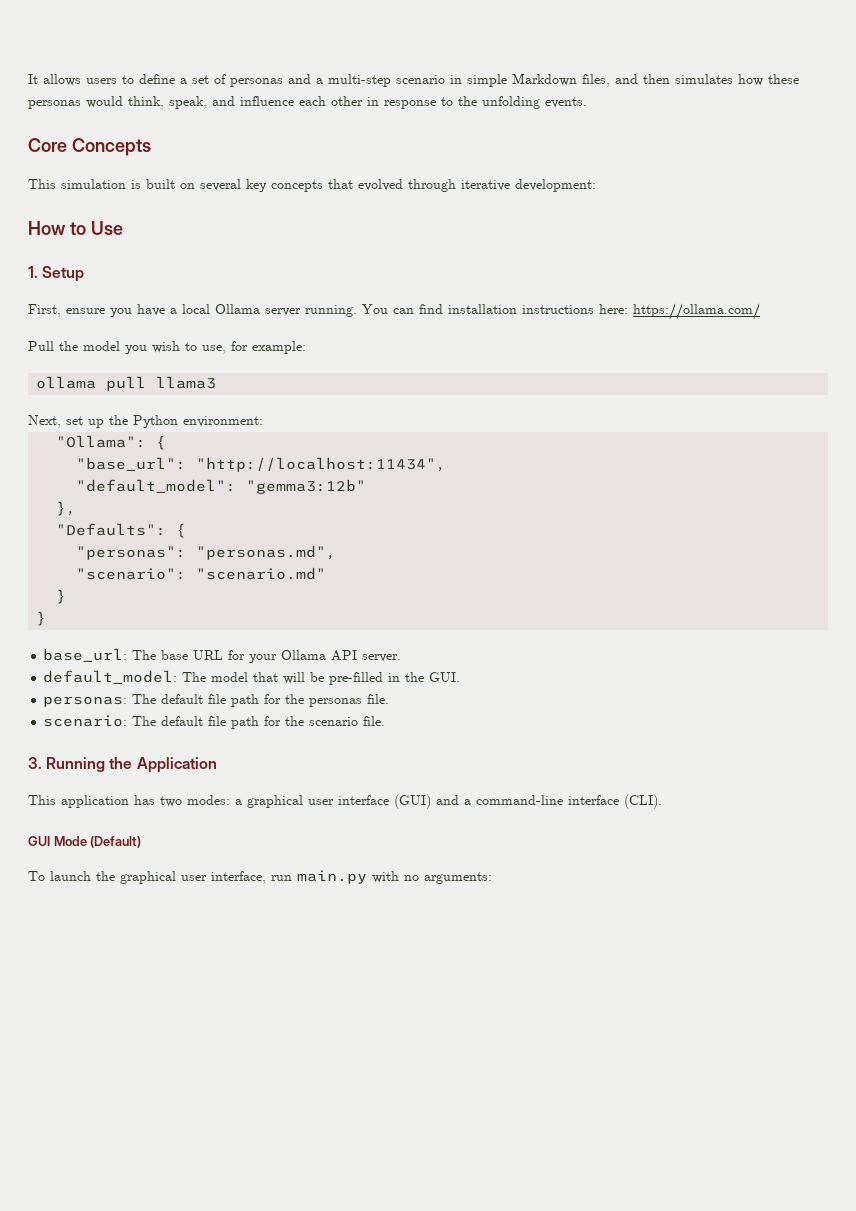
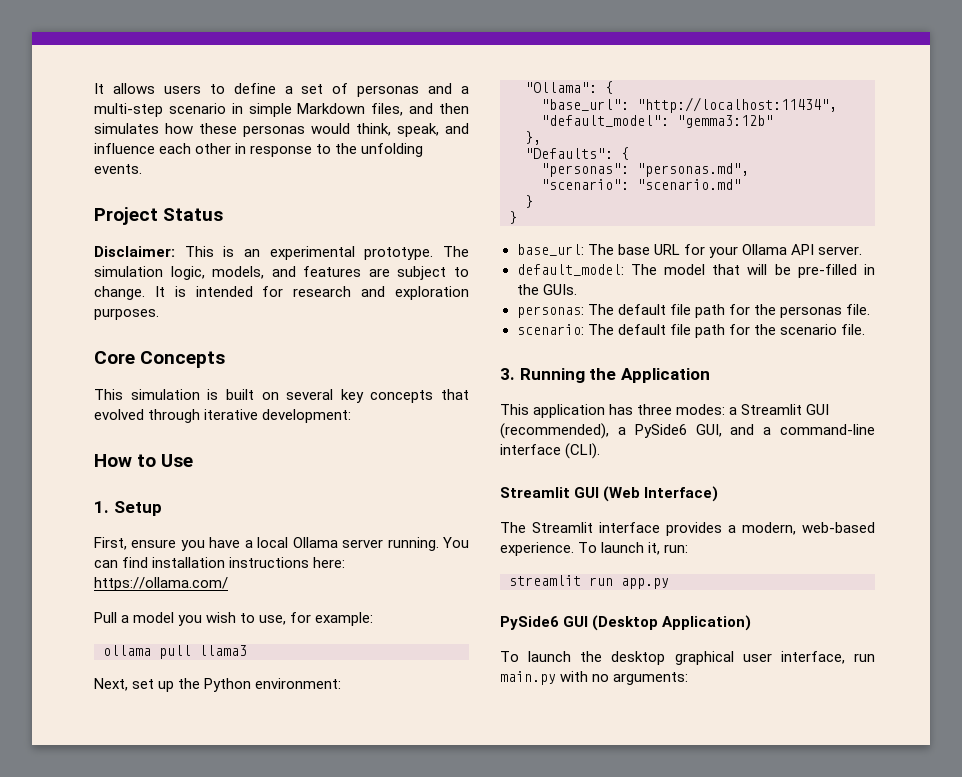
(587, 102) none -> [94,207,224,225] [94,246,469,260] [94,266,469,280] [94,286,469,300] [94,308,159,320] // Project Status // Disclaimer: This is an experimental prototype. The simulation logic, models, and features are subject to change. It is intended for research and exploration purposes.
[59,341,78,351] the -> [121,615,130,623] a
[429,672,461,682] GUI. -> [542,284,577,295] GUIs.
[160,796,182,807] two -> [637,404,673,415] three
[247,794,431,809] graphical user interface (GUI) -> [741,404,830,415] [500,423,722,439] Streamlit GUI (recommended), a PySide6 GUI,
[28,836,142,848] GUI Mode (Default) -> [500,486,719,502] [500,522,875,536] [500,542,689,556] [509,575,669,589] [500,615,752,631] Streamlit GUI (Web Interface) // The Streamlit interface provides a modern, web-based experience. To launch it, run: // streamlit run app.py // PySide6 GUI (Desktop Application)
(115, 876) none -> [611,651,666,665] desktop

